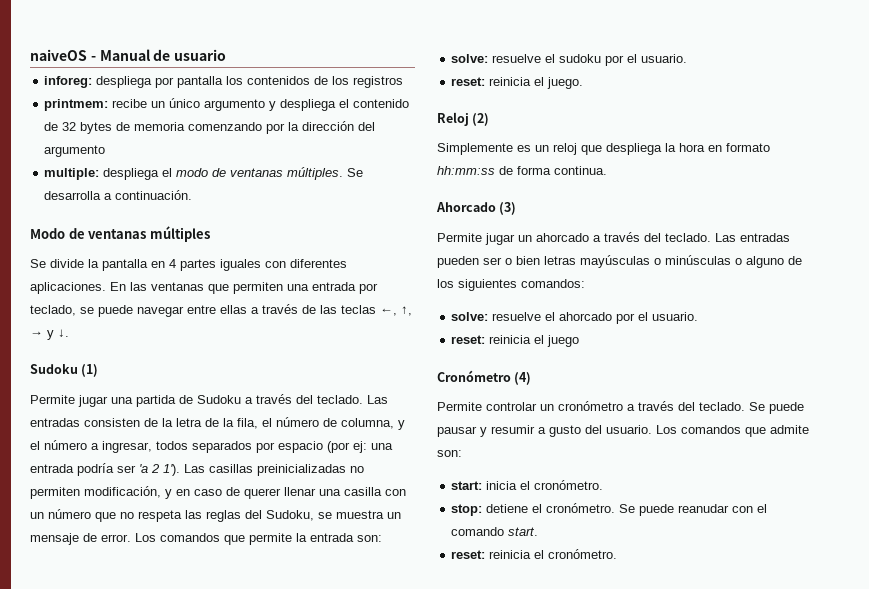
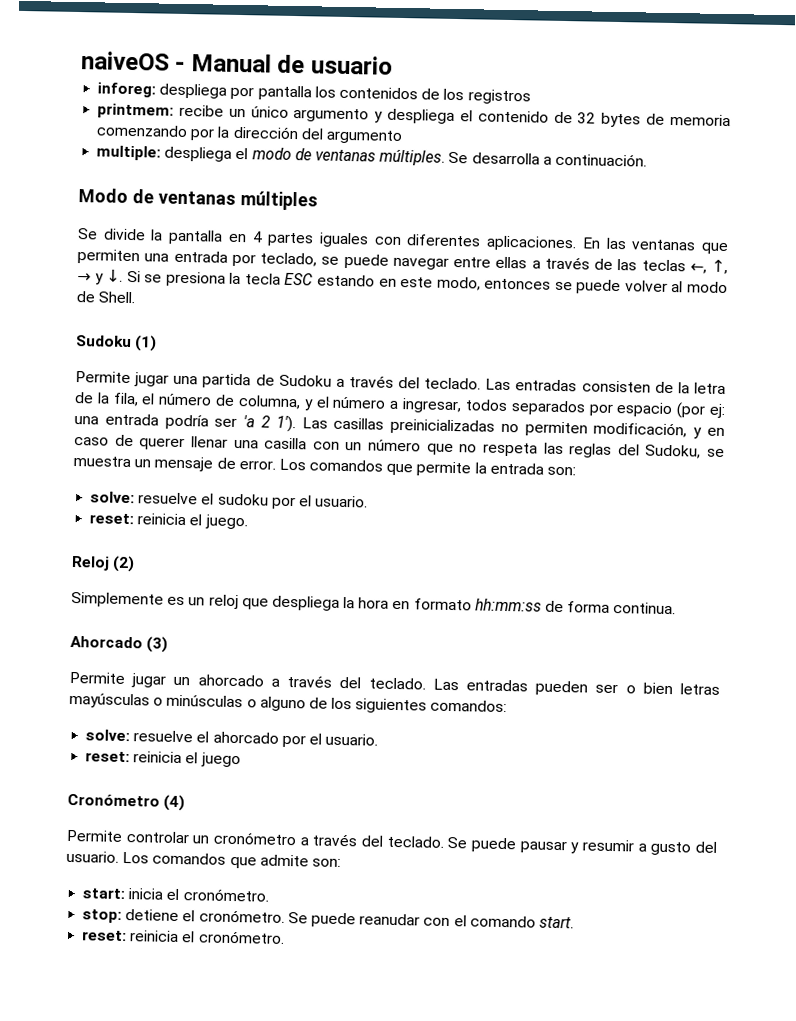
(69, 333) none -> [126,270,728,295] [76,291,136,304] Si se presiona la tecla ESC estando en este modo, entonces se puede volver al modo de Shell.

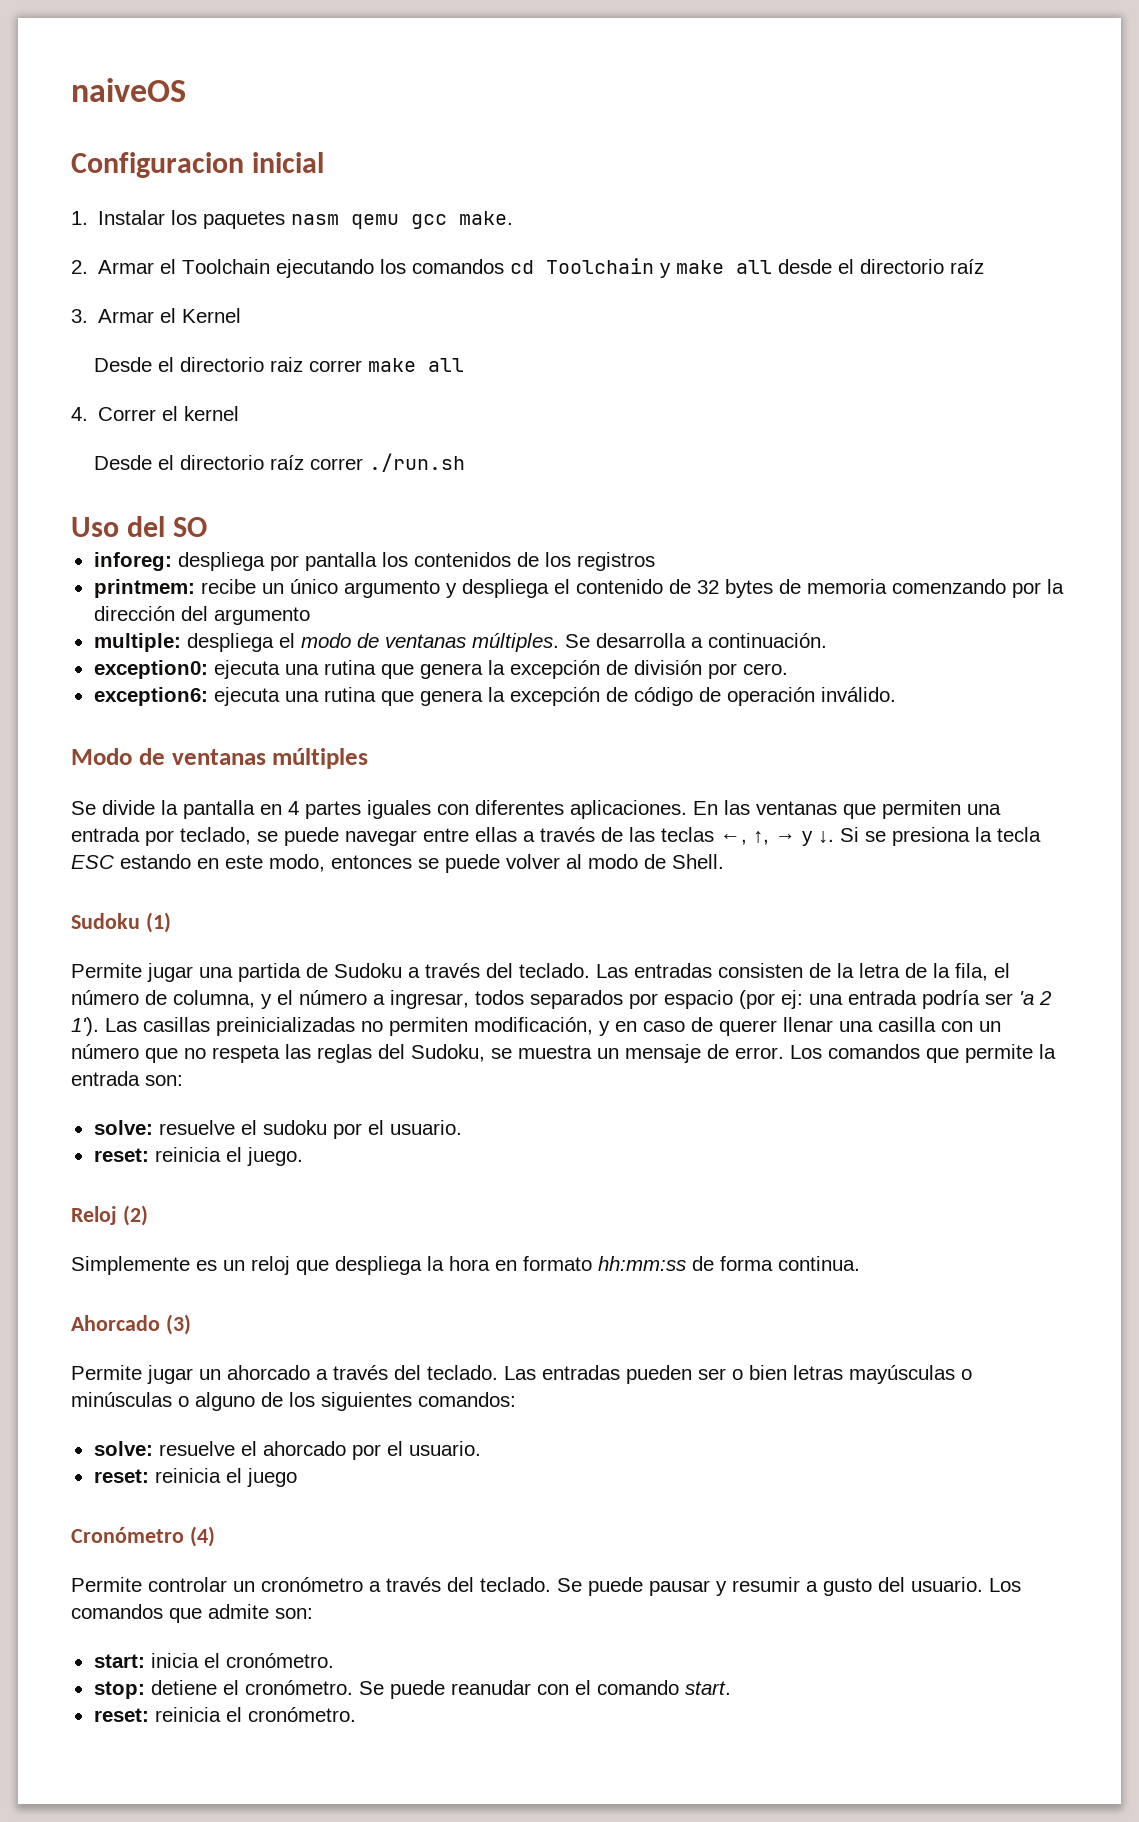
[175,53,393,75] - Manual de usuario -> [71,152,324,178] [71,210,514,229] [71,258,985,278] [71,308,242,323] [93,357,464,372] [71,406,240,421] [93,453,465,472] [71,516,207,537] // Configuracion inicial // 1. Instalar los paquetes nasm qemu gcc make. // 2. Armar el Toolchain ejecutando los comandos cd Toolchain y make all desde el directorio raíz // 3. Armar el Kernel // Desde el directorio raiz correr make all // 4. Correr el kernel // Desde el directorio raíz correr ./run.sh // Uso del SO
(647, 159) none -> [93,660,788,679] [93,687,896,706] // exception0: ejecuta una rutina que genera la excepción de división por cero. // exception6: ejecuta una rutina que genera la excepción de código de operación inválido.

